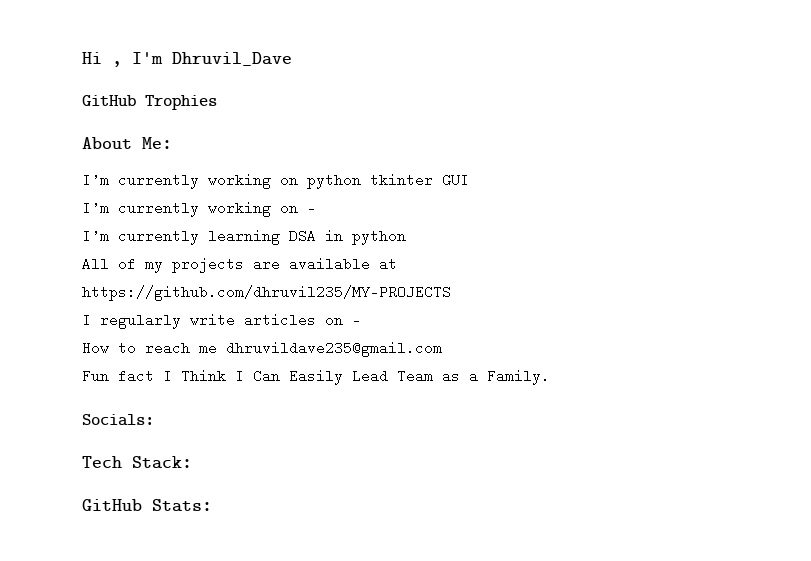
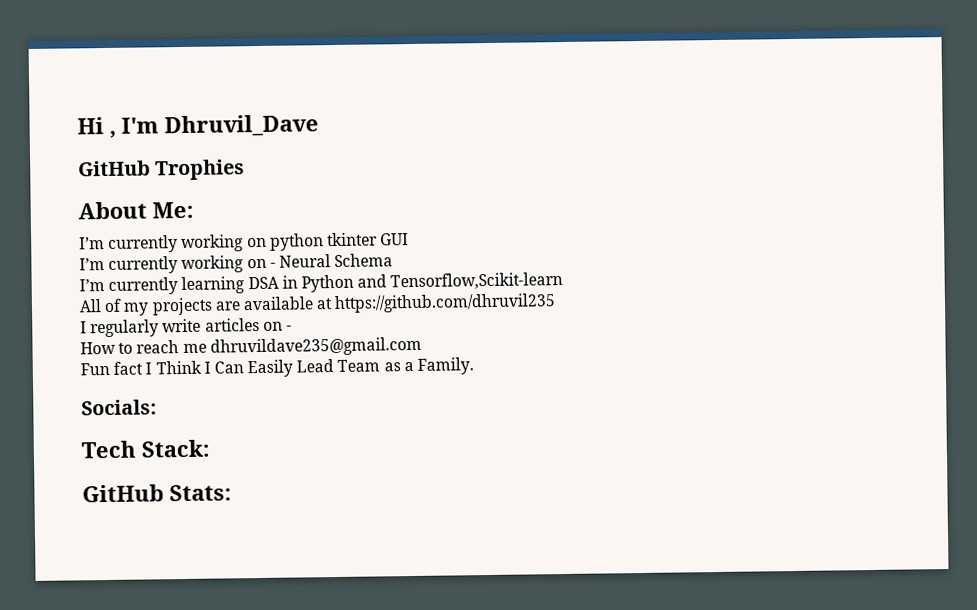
(316, 208) none -> [278,253,394,268] Neural Schema
[352,231,406,245] python -> [300,272,564,293] Python and Tensorflow,Scikit-learn
[82,285,451,301] https://github.com/dhruvil235/MY-PROJECTS -> [334,293,557,314] https://github.com/dhruvil235

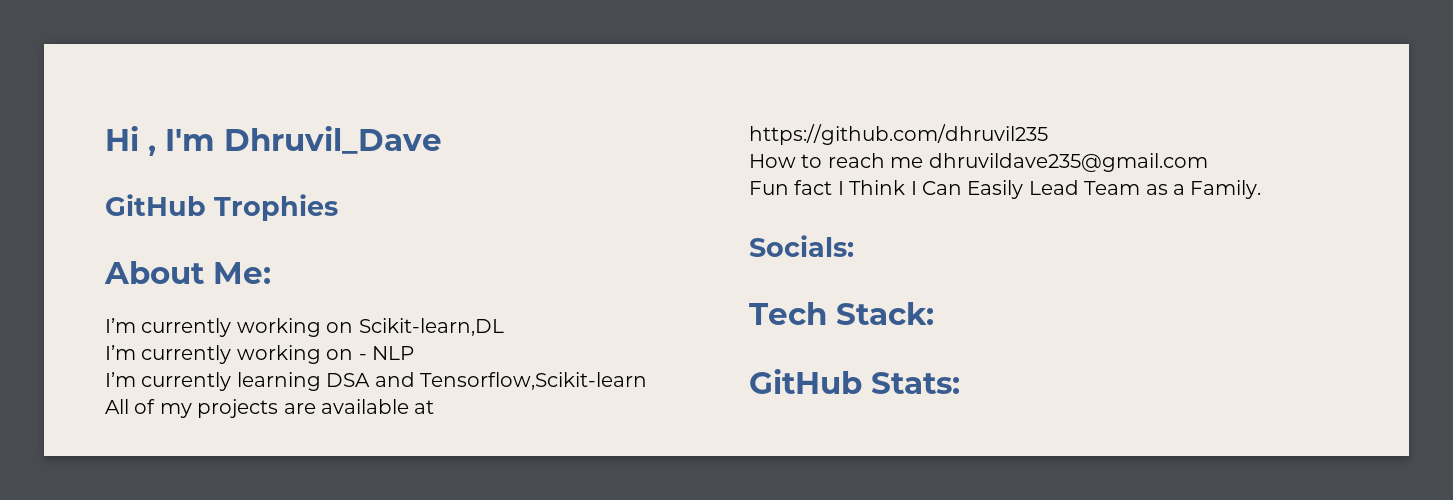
[269,232,410,251] python tkinter GUI -> [358,318,504,336] Scikit-learn,DL
[278,253,394,268] Neural Schema -> [372,346,414,360] NLP
[281,274,354,293] in Python -> (371, 380) none
[80,318,292,338] // I regularly write articles on - -> (1048, 134) none

